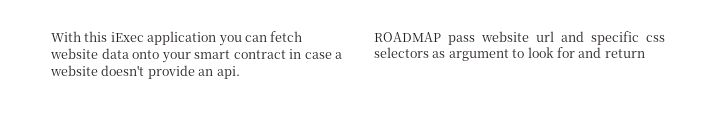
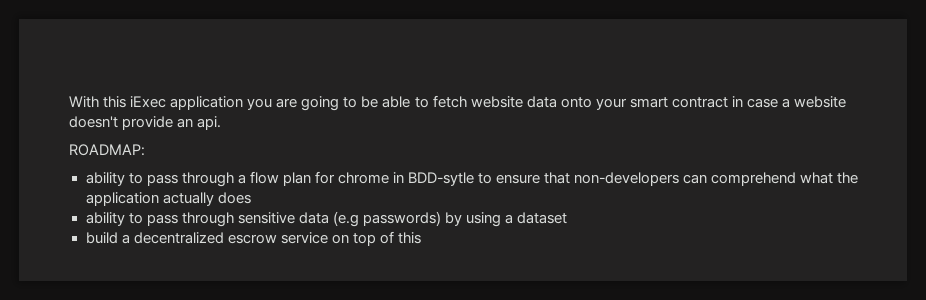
[244,35,267,42] can -> [276,96,429,111] are going to be able to
[374,31,665,45] [374,47,645,61] ROADMAP pass website url and specific css selectors as argument to look for and return -> [69,144,145,156] [85,171,859,187] [85,192,251,206] [85,211,568,227] [85,231,421,246] ROADMAP: // ability to pass through a flow plan for chrome in BDD-sytle to ensure that non-developers can comprehend what the application actually does // ability to pass through sensitive data (e.g passwords) by using a dataset // build a decentralized escrow service on top of this

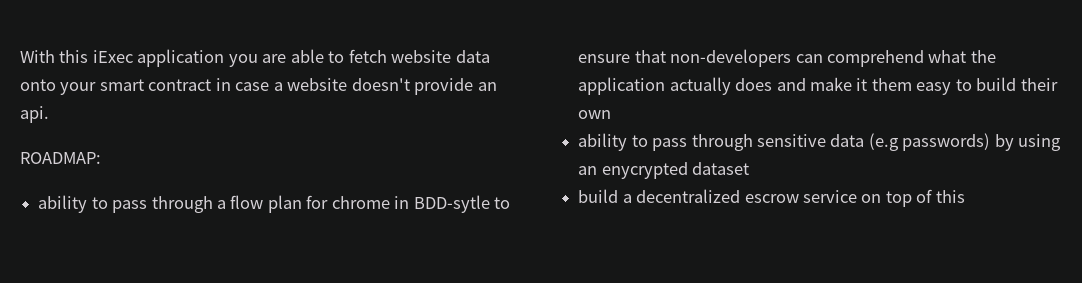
[301,96,379,111] going to be -> (287, 58) none
(251, 198) none -> [776,77,1058,95] [578,110,612,119] and make it them easy to build their own
[505,214,513,224] a -> [578,162,688,179] an enycrypted

